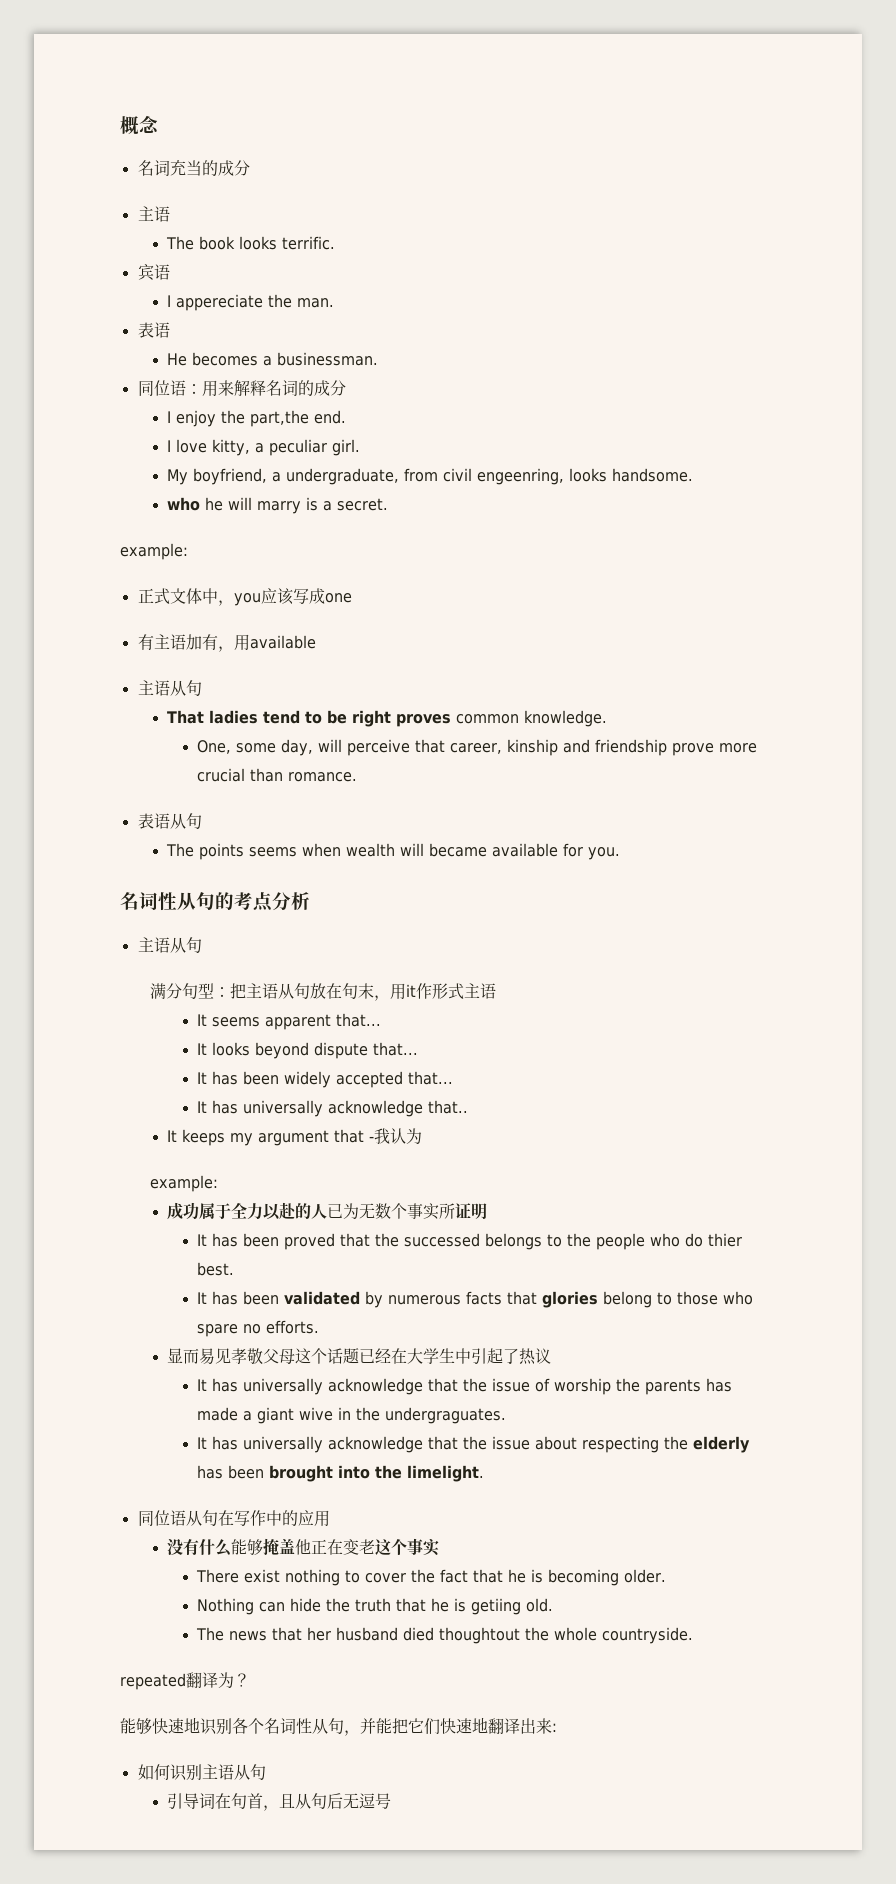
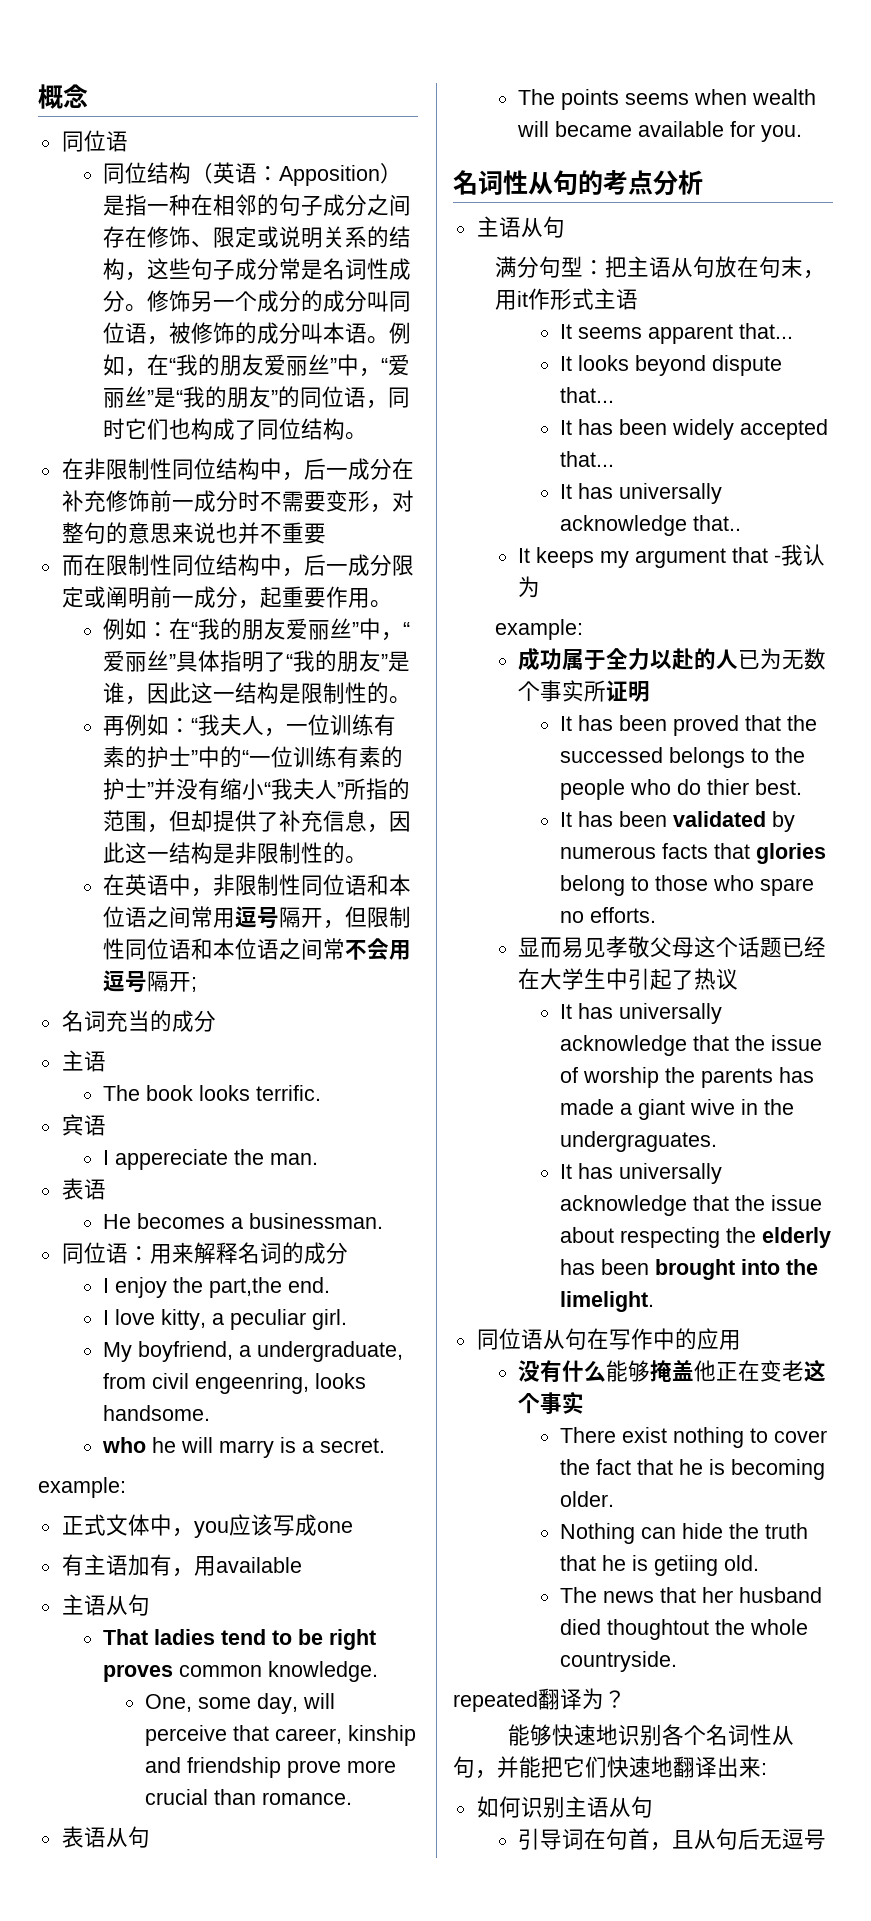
(159, 124) none -> [61,130,128,152] [103,162,403,186] [103,194,412,216] [103,226,412,248] [103,258,412,281] [103,290,412,312] [103,322,412,345] [103,354,411,377] [103,386,411,409] [103,418,368,440] [61,458,414,481] [61,490,414,513] [61,522,326,544] [61,554,414,577] [61,586,392,609] [103,618,411,641] [103,650,411,672] [103,682,412,705] [103,714,397,737] [103,746,404,768] [103,778,411,800] [103,810,412,833] [103,842,368,864] [103,874,412,897] [103,906,412,929] [103,938,412,960] [103,970,198,993] // 同位语 // 同位结构（英语：Apposition）是指一种在相邻的句子成分之间存在修饰、限定或说明关系的结构，这些句子成分常是名词性成分。修饰另一个成分的成分叫同位语，被修饰的成分叫本语。例如，在“我的朋友爱丽丝”中，“爱丽丝”是“我的朋友”的同位语，同时它们也构成了同位结构。 // 在非限制性同位结构中，后一成分在补充修饰前一成分时不需要变形，对整句的意思来说也并不重要 // 而在限制性同位结构中，后一成分限定或阐明前一成分，起重要作用。 // 例如：在“我的朋友爱丽丝”中，“爱丽丝”具体指明了“我的朋友”是谁，因此这一结构是限制性的。 // 再例如：“我夫人，一位训练有素的护士”中的“一位训练有素的护士”并没有缩小“我夫人”所指的范围，但却提供了补充信息，因此这一结构是非限制性的。 // 在英语中，非限制性同位语和本位语之间常用逗号隔开，但限制性同位语和本位语之间常不会用逗号隔开;

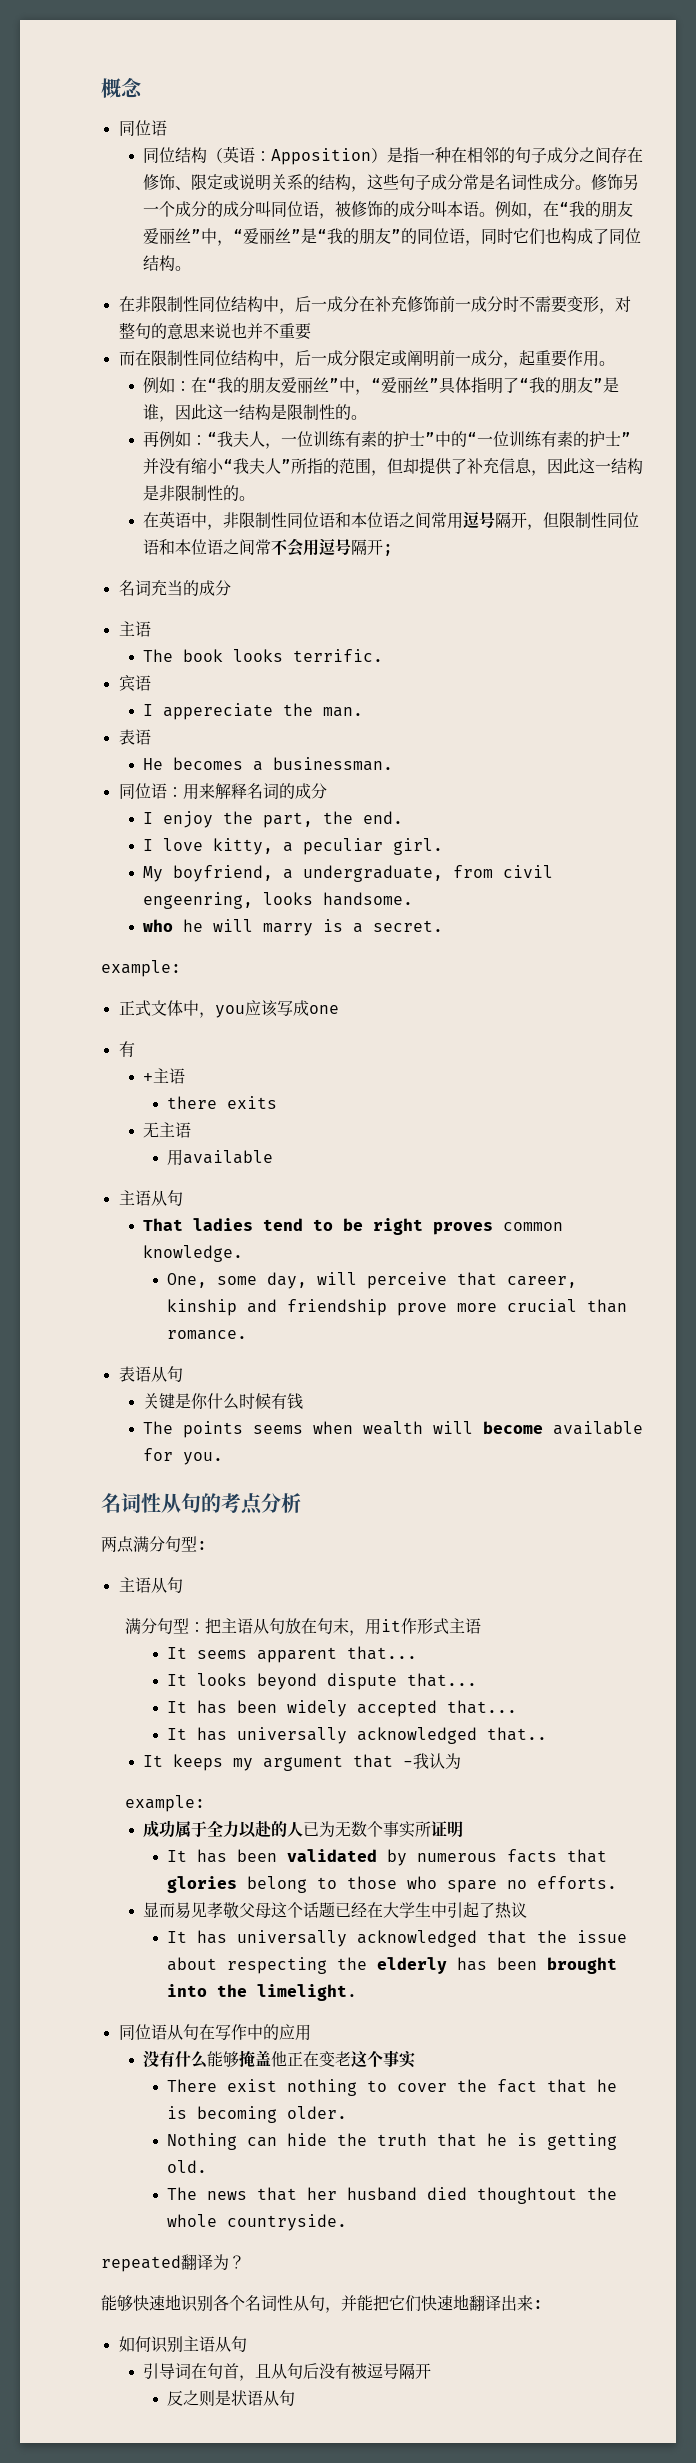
[209,1277,283,1298] part,the -> [262,811,353,828] part, the
[83,1554,194,1577] 主语加有， -> [142,1068,185,1084] [167,1096,278,1109] [142,1122,191,1138] // +主语 // there exits // 无主语 //
(150, 1837) none -> [142,1393,303,1410] // 关键是你什么时候有钱
[555,121,633,137] became -> [482,1421,543,1434] become
(703, 182) none -> [101,1536,207,1553] // 两点满分句型:
[560,515,688,536] acknowledge -> [357,1727,478,1744] acknowledged
[560,715,818,736] [560,747,806,768] [560,779,803,800] // It has been proved that the successed belongs to the people who do thier best. -> (463, 1829) none
[560,1035,823,1056] [560,1067,815,1088] [560,1099,795,1120] [560,1131,718,1152] [560,1163,723,1184] [560,1195,688,1216] acknowledge that the issue of worship the parents has made a giant wive in the undergraguates. // It has universally acknowledge -> [357,1930,478,1947] acknowledged
[654,1555,719,1576] getiing -> [547,2133,618,2150] getting
[760,1828,827,1850] 无逗号 -> [318,2363,431,2379] [167,2390,296,2407] 没有被逗号隔开 // 反之则是状语从句

